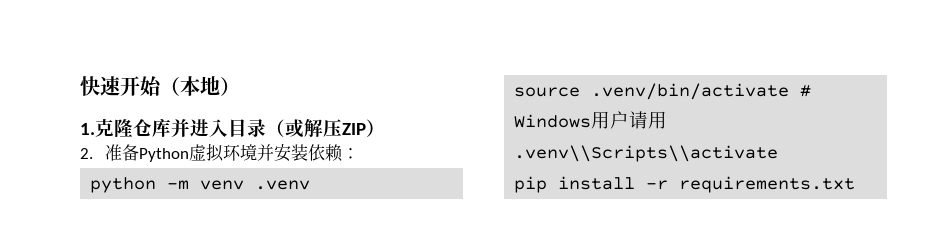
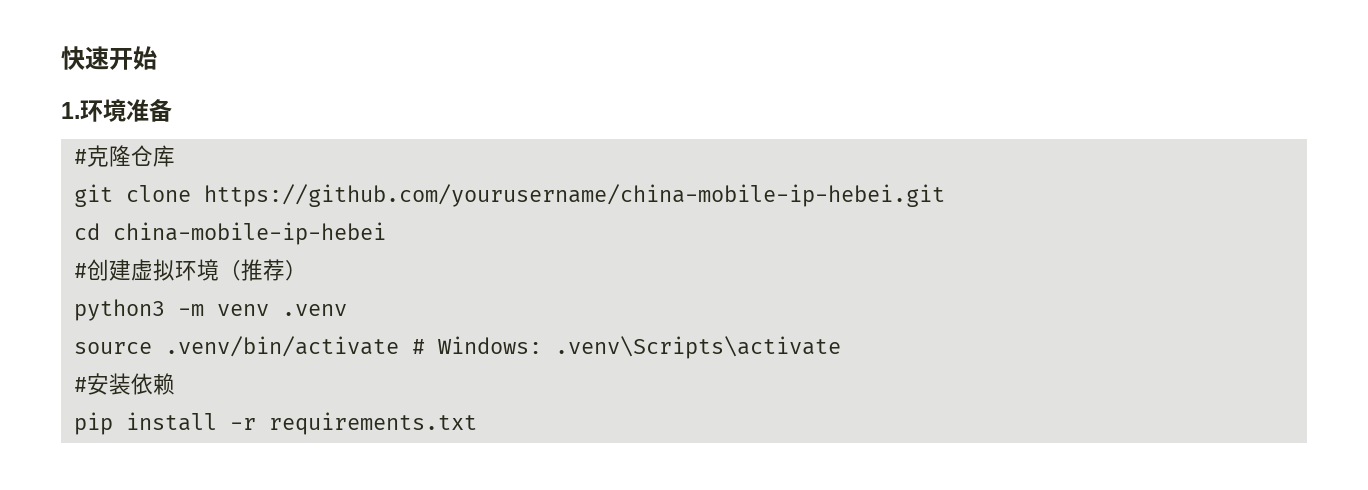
[160,76,240,96] （本地） -> (157, 58) none
(95, 129) none -> [80,99,172,122] [74,149,88,164] 环境准备 // #
[171,118,385,138] [80,143,359,162] [90,177,157,193] 并进入目录（或解压ZIP） // 2.准备Python虚拟环境并安装依赖： // python -> [74,184,946,207] [74,222,387,245] [74,259,308,281] [74,299,166,321] // git clone https://github.com/yourusername/china-mobile-ip-hebei.git // cd china-mobile-ip-hebei // #创建虚拟环境（推荐） // python3
[514,111,668,129] [514,145,779,162] Windows用户请用.venv\\Scripts\\activate -> [438,336,842,359] [74,373,176,395] Windows: .venv\Scripts\activate // #安装依赖

